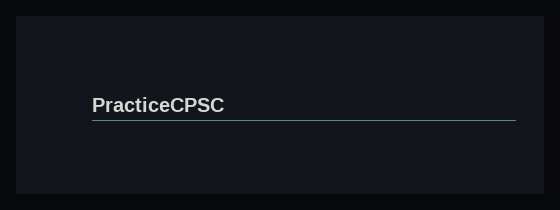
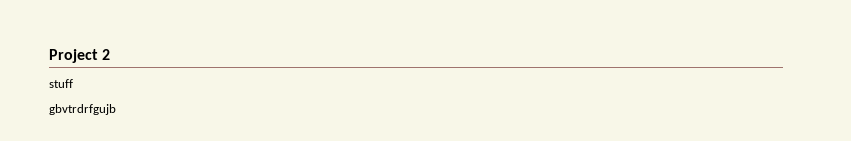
[92,97,224,112] PracticeCPSC -> [49,49,111,63] [49,79,73,88] [49,104,116,115] Project 2 // stuff // gbvtrdrfgujb

